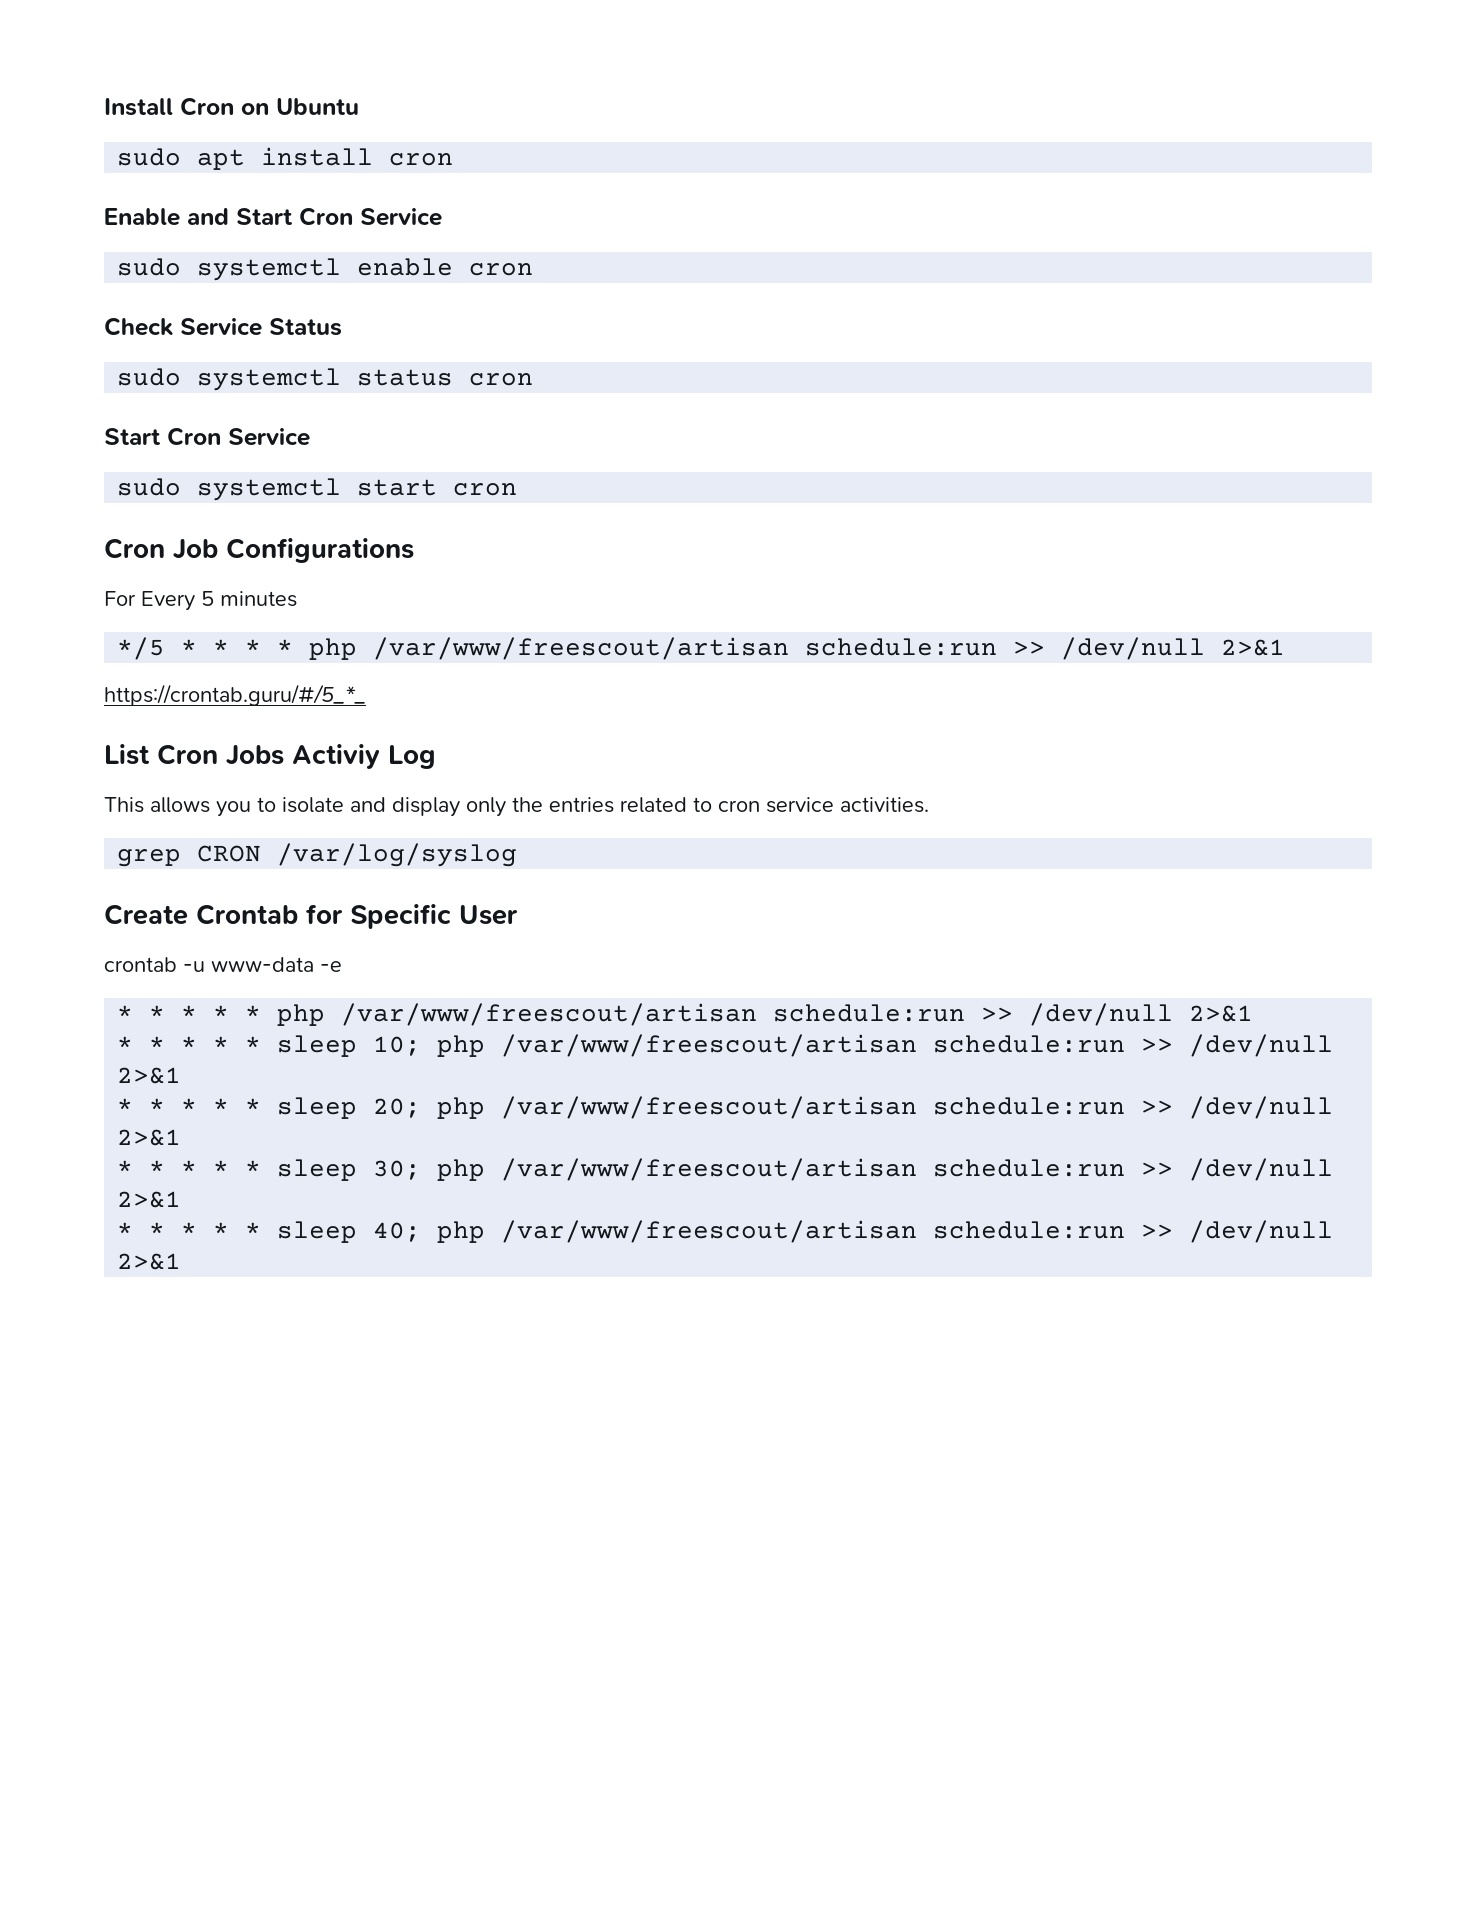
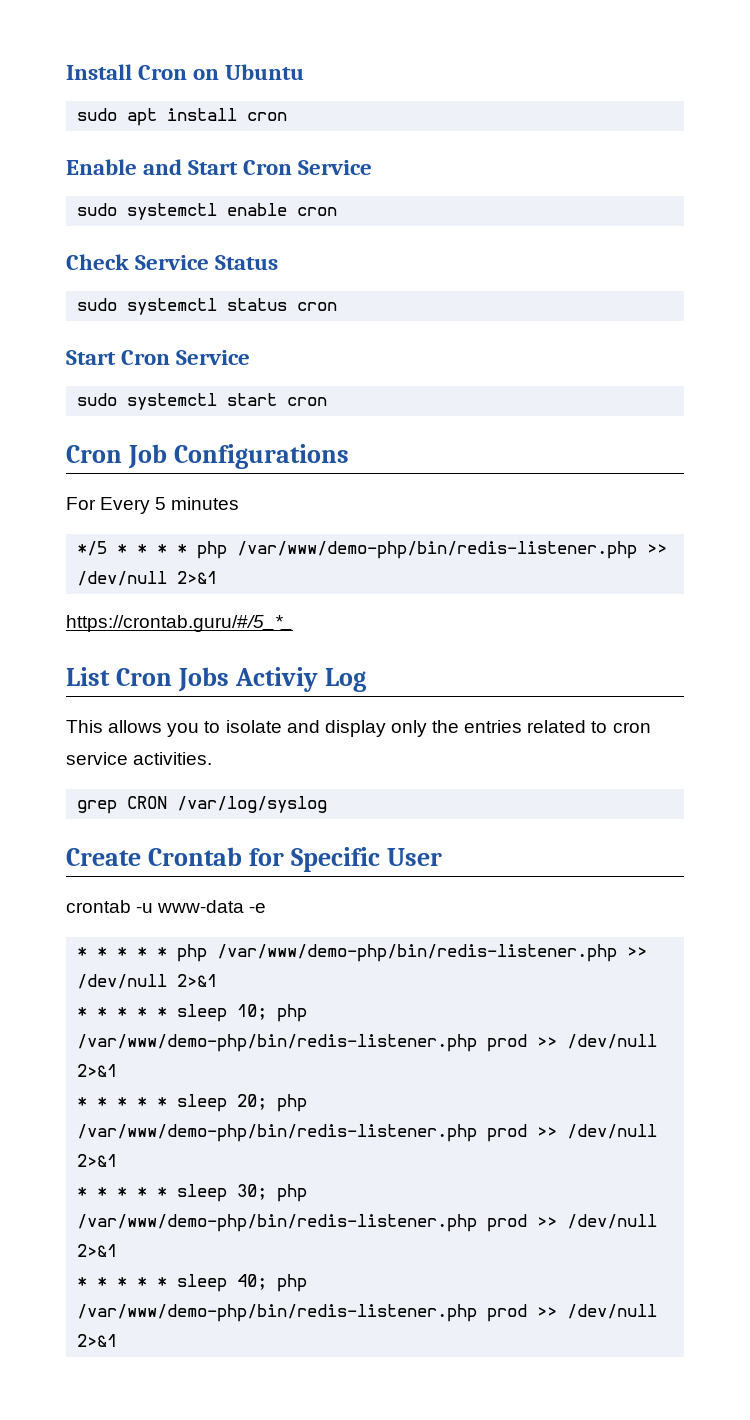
[373,637,998,660] /var/www/freescout/artisan schedule:run -> [237,541,638,559] /var/www/demo-php/bin/redis-listener.php
[341,1003,966,1026] /var/www/freescout/artisan schedule:run -> [217,944,618,962] /var/www/demo-php/bin/redis-listener.php
[501,1034,1126,1057] /var/www/freescout/artisan schedule:run -> [77,1034,528,1052] /var/www/demo-php/bin/redis-listener.php prod
[501,1096,1126,1119] /var/www/freescout/artisan schedule:run -> [77,1124,528,1142] /var/www/demo-php/bin/redis-listener.php prod
[501,1158,1126,1181] /var/www/freescout/artisan schedule:run -> [77,1214,528,1232] /var/www/demo-php/bin/redis-listener.php prod
[501,1220,1126,1243] /var/www/freescout/artisan schedule:run -> [77,1304,528,1322] /var/www/demo-php/bin/redis-listener.php prod

